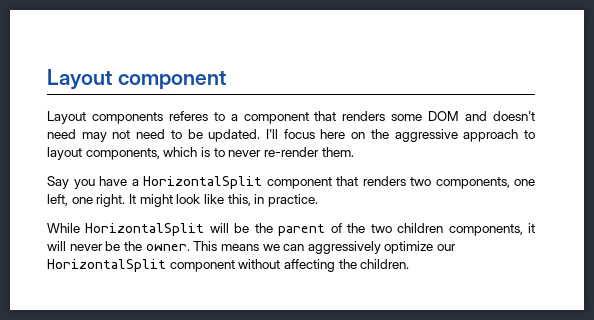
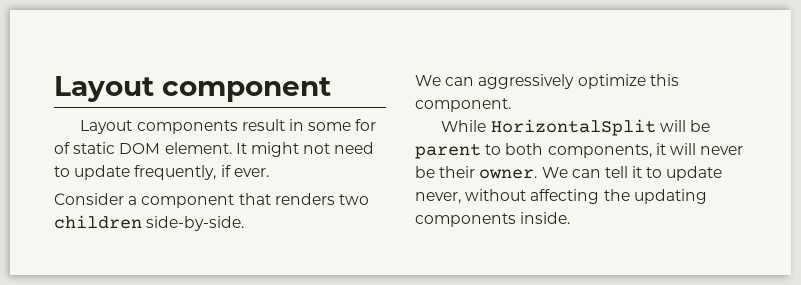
[168,111,535,124] [47,129,535,142] [47,147,354,160] [47,176,535,189] [47,194,318,207] [47,223,444,236] referes to a component that renders some DOM and doesn't need may not need to be updated. I'll focus here on the aggressive approach to layout components, which is to never re-render them. // Say you have a HorizontalSplit component that renders two components, one left, one right. It might look like this, in practice. // While HorizontalSplit will be the parent of the two children -> [241,119,377,131] [54,142,375,157] [54,165,269,180] [54,193,369,208] [54,215,245,231] [415,74,679,89] [415,98,511,112] [441,119,710,136] [415,143,544,159] result in some for of static DOM element. It might not need to update frequently, if ever. // Consider a component that renders two children side-by-side. // We can aggressively optimize this component. // While HorizontalSplit will be parent to both
[123,241,457,254] [47,259,410,272] the owner. This means we can aggressively optimize our HorizontalSplit component without affecting the children. -> [439,166,723,181] [415,189,707,204] [415,212,571,227] their owner. We can tell it to update never, without affecting the updating components inside.

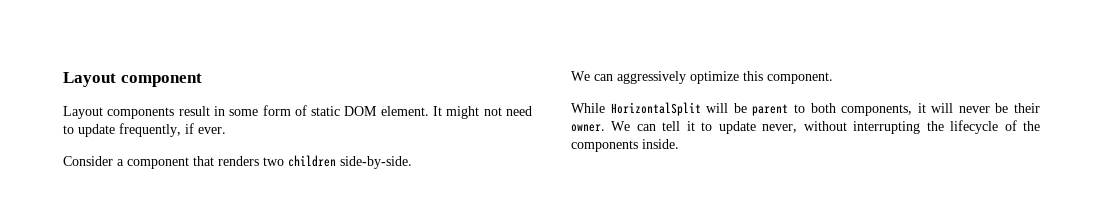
[355,119,377,131] for -> [262,105,291,116] form
[530,189,707,204] affecting the updating -> [853,120,1040,134] interrupting the lifecycle of the

